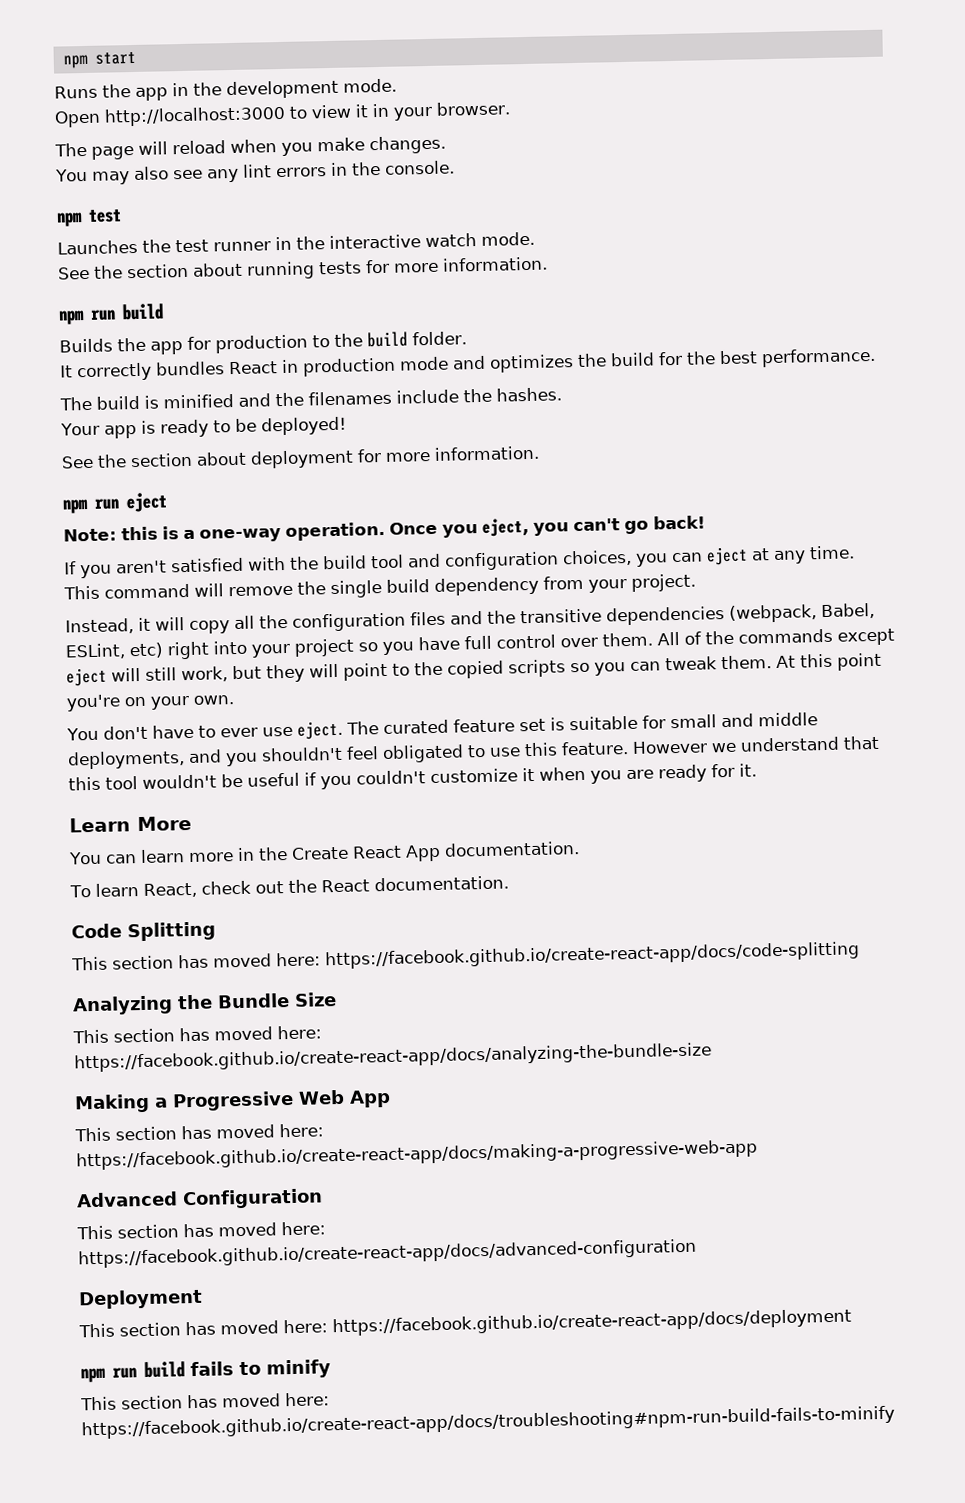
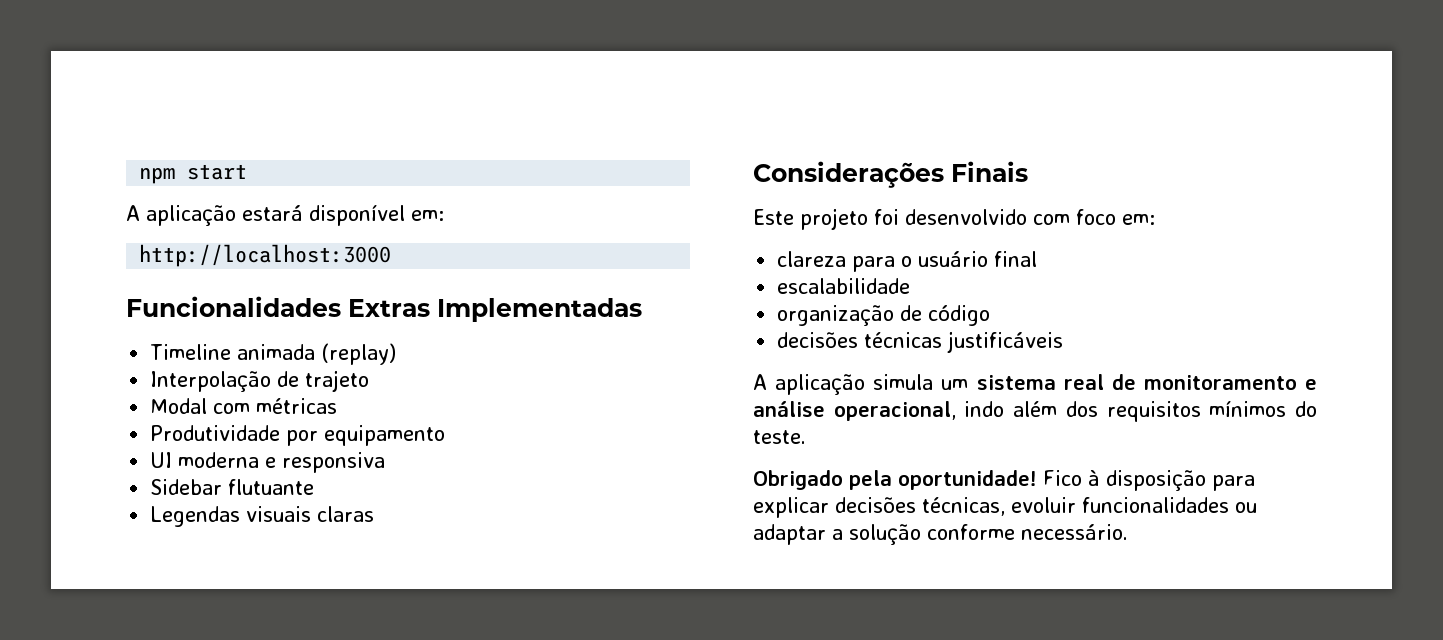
[54,78,397,101] [54,101,510,128] [54,135,446,160] [55,160,455,185] [56,209,122,227] [57,231,535,255] [58,256,548,280] [58,303,164,325] [59,331,467,355] [60,347,876,382] [59,387,562,411] [60,416,347,439] [61,445,540,469] [62,492,168,514] [63,515,706,543] [64,545,855,579] [63,573,696,600] [65,602,875,635] [65,628,895,660] [66,652,882,687] [66,694,234,712] [66,712,818,741] [67,735,880,770] [68,763,757,791] [69,815,192,833] [68,841,580,865] [69,875,509,898] [71,921,216,942] [71,941,860,971] [72,992,337,1016] [72,1025,322,1044] [74,1042,712,1073] [74,1089,391,1114] [74,1123,324,1142] [76,1139,758,1171] [76,1188,323,1210] [76,1221,326,1240] [78,1238,697,1269] [78,1288,203,1310] [78,1308,852,1338] [80,1359,331,1383] [80,1392,330,1411] [81,1405,895,1440] Runs the app in the development mode. // Open http://localhost:3000 to view it in your browser. // The page will reload when you make changes. // You may also see any lint errors in the console. // npm test // Launches the test runner in the interactive watch mode. // See the section about running tests for more information. // npm run build // Builds the app for production to the build folder. // It correctly bundles React in production mode and optimizes the build for the best performance. // The build is minified and the filenames include the hashes. // Your app is ready to be deployed! // See the section about deployment for more information. // npm run eject // Note: this is a one-way operation. Once you eject, you can't go back! // If you aren't satisfied with the build tool and configuration choices, you can eject at any time. This command will remove the single build dependency from your project. // Instead, it will copy all the configuration files and the transitive dependencies (webpack, Babel, ESLint, etc) right into your project so you have full control over them. All of the commands except eject will still work, but they will point to the copied scripts so you can tweak them. At this point you're on your own. // You don't have to ever use eject. The curated feature set is suitable for small and middle deployments, and you shouldn't feel obligated to use this feature. However we understand that this tool wouldn't be useful if you couldn't customize it when you are ready for it. // Learn More // You can learn more in the Create React App documentation. // To learn React, check out the React documentation. // Code Splitting // This section has moved here: https://facebook.github.io/create-react-app/docs/code-splitting // Analyzing the Bundle Size // This section has moved here: https://facebook.github.io/create-react-app/docs/analyzing-the-bundle-size // Making a Progressive Web App // This section has moved here: https://facebook.github.io/create-react-app/docs/making-a-progressive-web-app // Advanced Configuration // This section has moved here: https://facebook.github.io/create-react-app/docs/advanced-configuration // Deployment // This section has moved here: https://facebook.github.io/create-react-app/docs/deployment // npm run build fails to minify // This section has moved here: https://facebook.github.io/create-react-app/docs/troubleshooting#npm-run-build-fails-to-minify -> [126,205,444,226] [139,244,392,267] [126,296,642,322] [150,343,397,365] [150,370,370,392] [150,398,338,414] [150,425,446,446] [150,452,386,473] [150,479,315,495] [150,506,375,527] [753,161,1028,188] [753,208,1155,230] [777,251,1038,272] [777,278,911,294] [777,305,991,326] [777,331,1064,353] [753,374,1317,395] [753,401,1317,422] [753,430,806,444] [753,470,1255,491] [753,497,1257,518] [753,524,1128,545] A aplicação estará disponível em: // http://localhost:3000 // Funcionalidades Extras Implementadas // Timeline animada (replay) // Interpolação de trajeto // Modal com métricas // Produtividade por equipamento // UI moderna e responsiva // Sidebar flutuante // Legendas visuais claras // Considerações Finais // Este projeto foi desenvolvido com foco em: // clareza para o usuário final // escalabilidade // organização de código // decisões técnicas justificáveis // A aplicação simula um sistema real de monitoramento e análise operacional, indo além dos requisitos mínimos do teste. // Obrigado pela oportunidade! Fico à disposição para explicar decisões técnicas, evoluir funcionalidades ou adaptar a solução conforme necessário.

